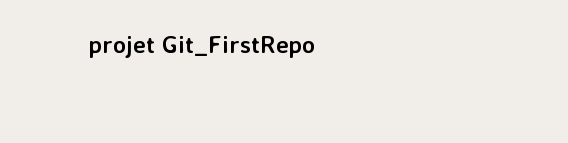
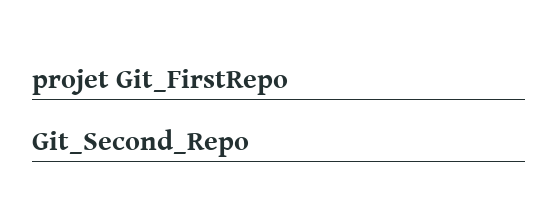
(315, 47) none -> [32,129,249,157] // Git_Second_Repo

